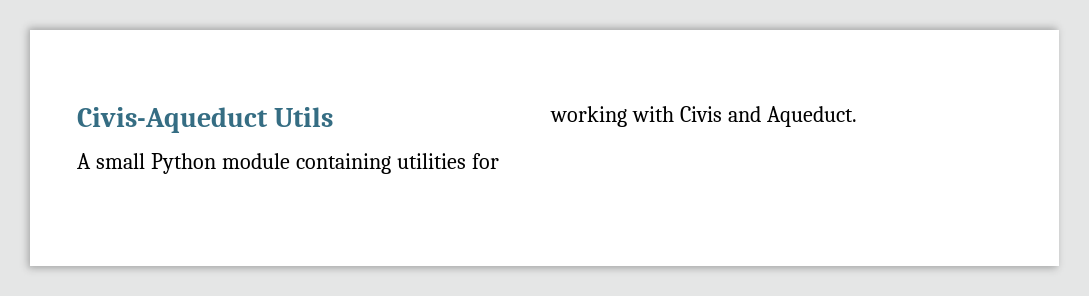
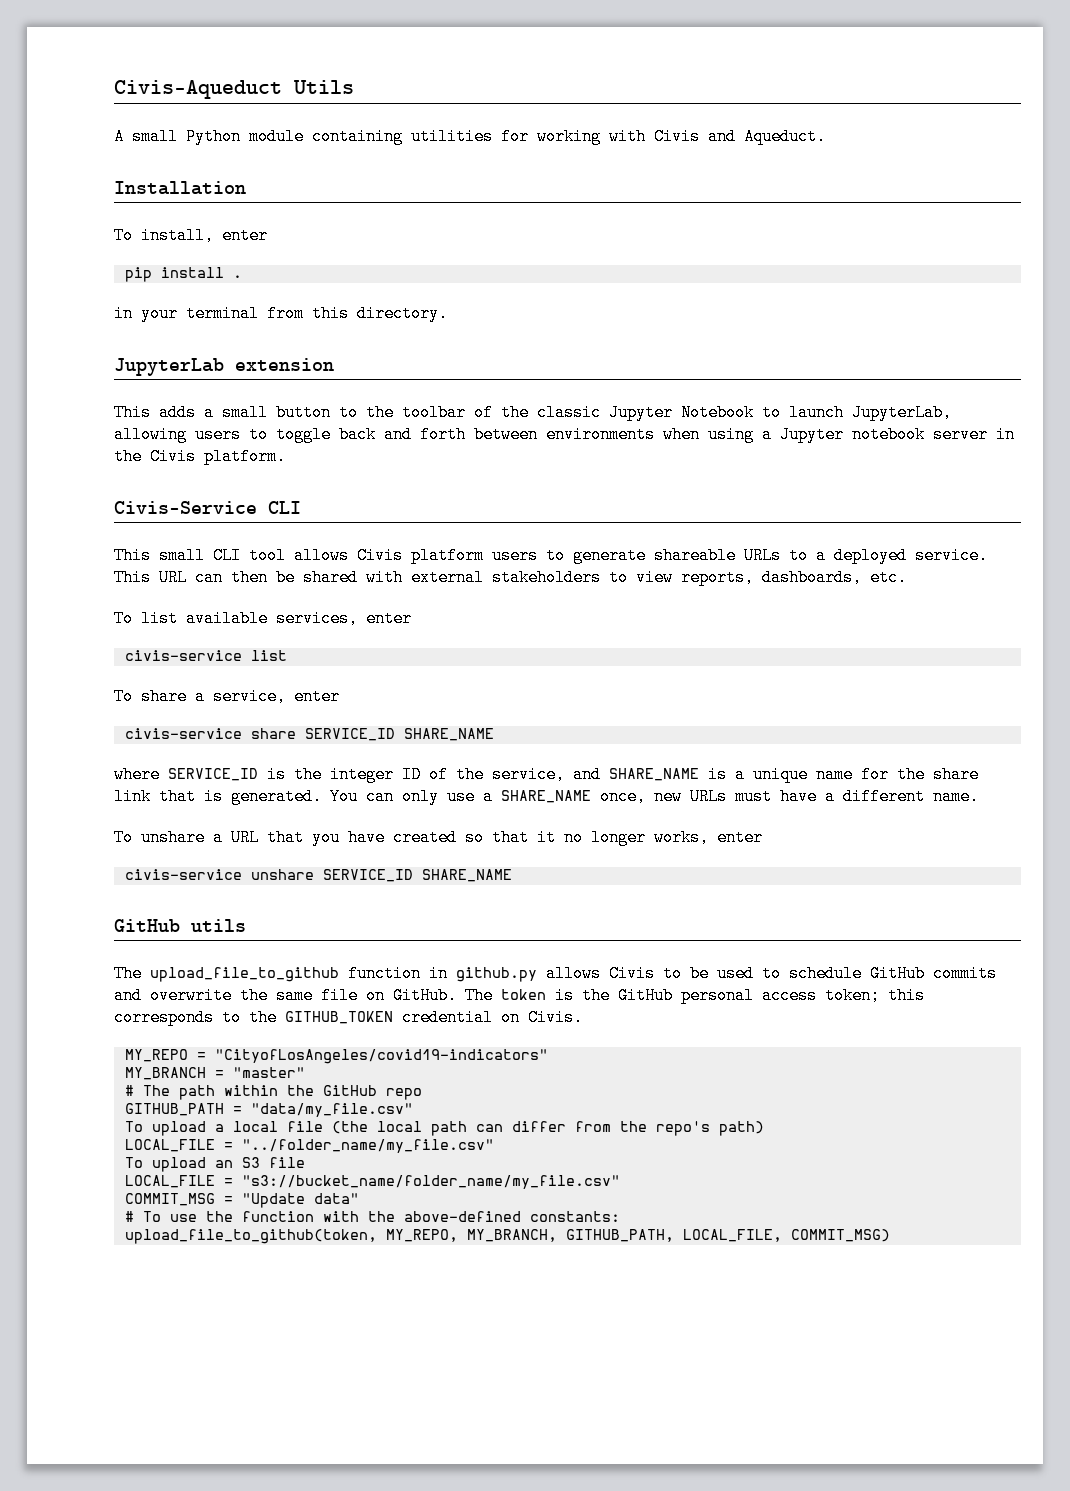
(857, 116) none -> [114,181,246,195] [114,227,268,244] [124,267,242,282] [114,305,448,322] [114,358,334,376] [114,404,952,421] [114,426,1015,443] [114,448,286,465] [114,501,301,514] [114,547,988,564] [114,569,907,586] [114,610,412,627] [124,650,287,661] [114,688,340,705] [124,728,494,741] [114,766,979,783] [114,788,979,805] [114,829,763,846] [124,869,512,882] [114,919,246,932] [114,965,997,982] [114,987,925,1004] [114,1009,583,1026] [124,1049,548,1064] [124,1067,305,1080] [124,1085,422,1100] [124,1103,413,1117] [124,1121,764,1136] [124,1139,494,1153] [124,1157,305,1172] [124,1175,620,1189] [124,1193,359,1208] [124,1211,620,1222] [124,1229,890,1244] // Installation // To install, enter // pip install . // in your terminal from this directory. // JupyterLab extension // This adds a small button to the toolbar of the classic Jupyter Notebook to launch JupyterLab, allowing users to toggle back and forth between environments when using a Jupyter notebook server in the Civis platform. // Civis-Service CLI // This small CLI tool allows Civis platform users to generate shareable URLs to a deployed service. This URL can then be shared with external stakeholders to view reports, dashboards, etc. // To list available services, enter // civis-service list // To share a service, enter // civis-service share SERVICE_ID SHARE_NAME // where SERVICE_ID is the integer ID of the service, and SHARE_NAME is a unique name for the share link that is generated. You can only use a SHARE_NAME once, new URLs must have a different name. // To unshare a URL that you have created so that it no longer works, enter // civis-service unshare SERVICE_ID SHARE_NAME // GitHub utils // The upload_file_to_github function in github.py allows Civis to be used to schedule GitHub commits and overwrite the same file on GitHub. The token is the GitHub personal access token; this corresponds to the GITHUB_TOKEN credential on Civis. // MY_REPO = "CityofLosAngeles/covid19-indicators" // MY_BRANCH = "master" // # The path within the GitHub repo // GITHUB_PATH = "data/my_file.csv" // To upload a local file (the local path can differ from the repo's path) // LOCAL_FILE = "../folder_name/my_file.csv" // To upload an S3 file // LOCAL_FILE = "s3://bucket_name/folder_name/my_file.csv" // COMMIT_MSG = "Update data" // # To use the function with the above-defined constants: // upload_file_to_github(token, MY_REPO, MY_BRANCH, GITHUB_PATH, LOCAL_FILE, COMMIT_MSG)

